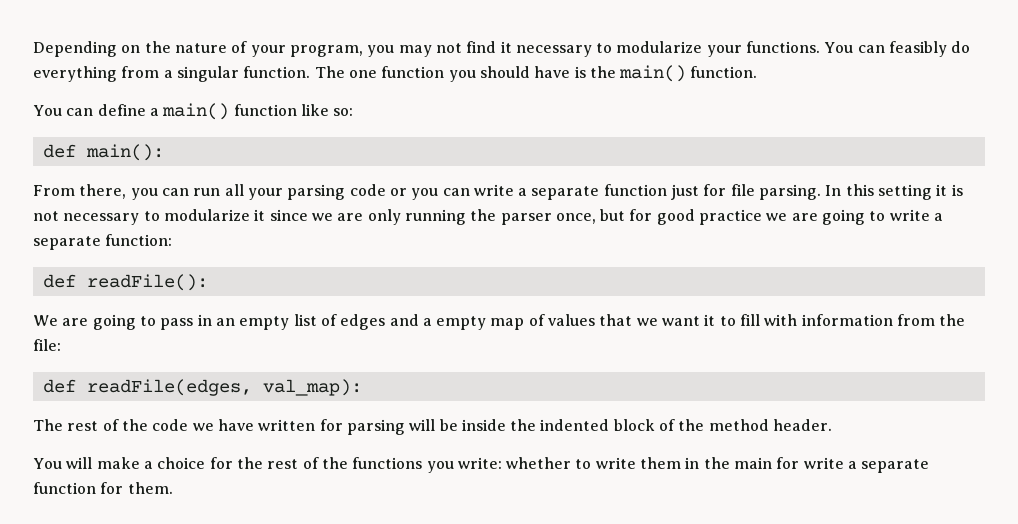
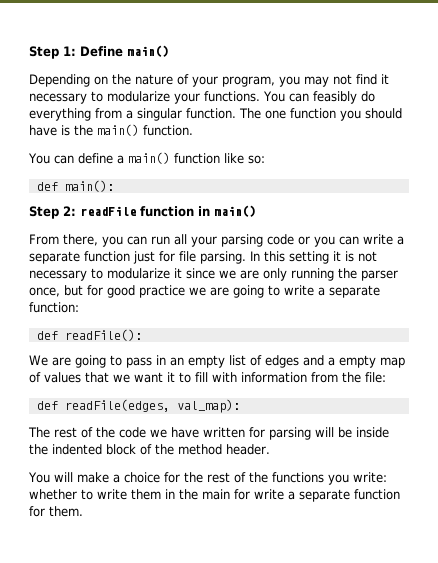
(33, 49) none -> [29,45,169,59] Step 1: Define main() //
(164, 152) none -> [29,205,256,219] // Step 2: readFile function in main()

